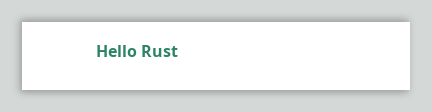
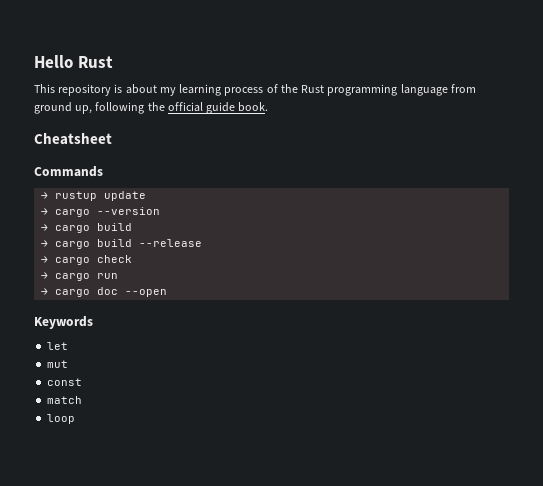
(179, 51) none -> [34,84,476,96] [34,102,269,114] [34,133,112,145] [34,166,103,177] [41,191,147,201] [41,207,161,217] [41,223,133,233] [41,239,203,249] [41,255,133,265] [41,272,119,281] [41,287,168,297] [34,316,93,329] [47,342,69,350] [47,360,69,368] [47,378,83,386] [47,396,83,404] [47,414,76,424] // This repository is about my learning process of the Rust programming language from ground up, following the official guide book. // Cheatsheet // Commands // → rustup update // → cargo --version // → cargo build // → cargo build --release // → cargo check // → cargo run // → cargo doc --open // Keywords // let // mut // const // match // loop

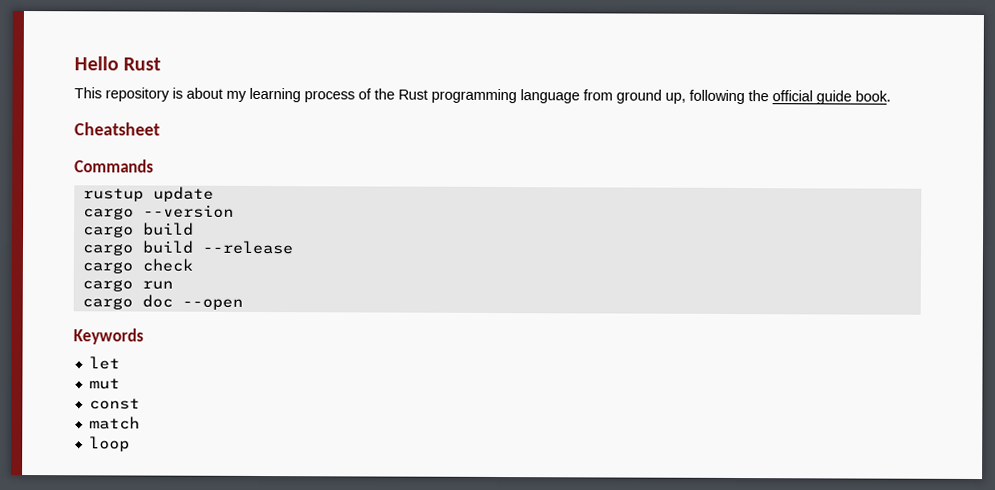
[41,192,49,199] → -> (154, 166) none
[41,208,49,215] → -> (214, 194) none
[41,224,49,231] → -> (234, 211) none
[41,240,49,247] → -> (194, 229) none
[41,256,49,263] → -> (294, 247) none
[41,272,49,279] → -> (193, 265) none
[41,288,49,295] → -> (173, 285) none

